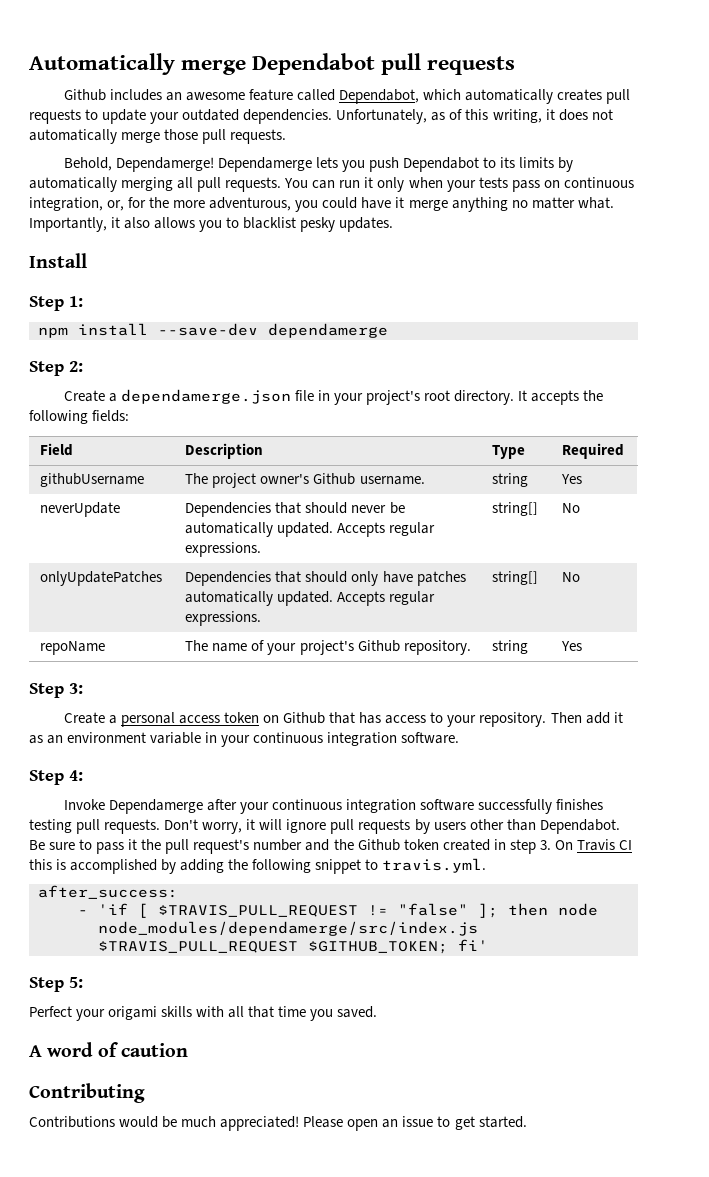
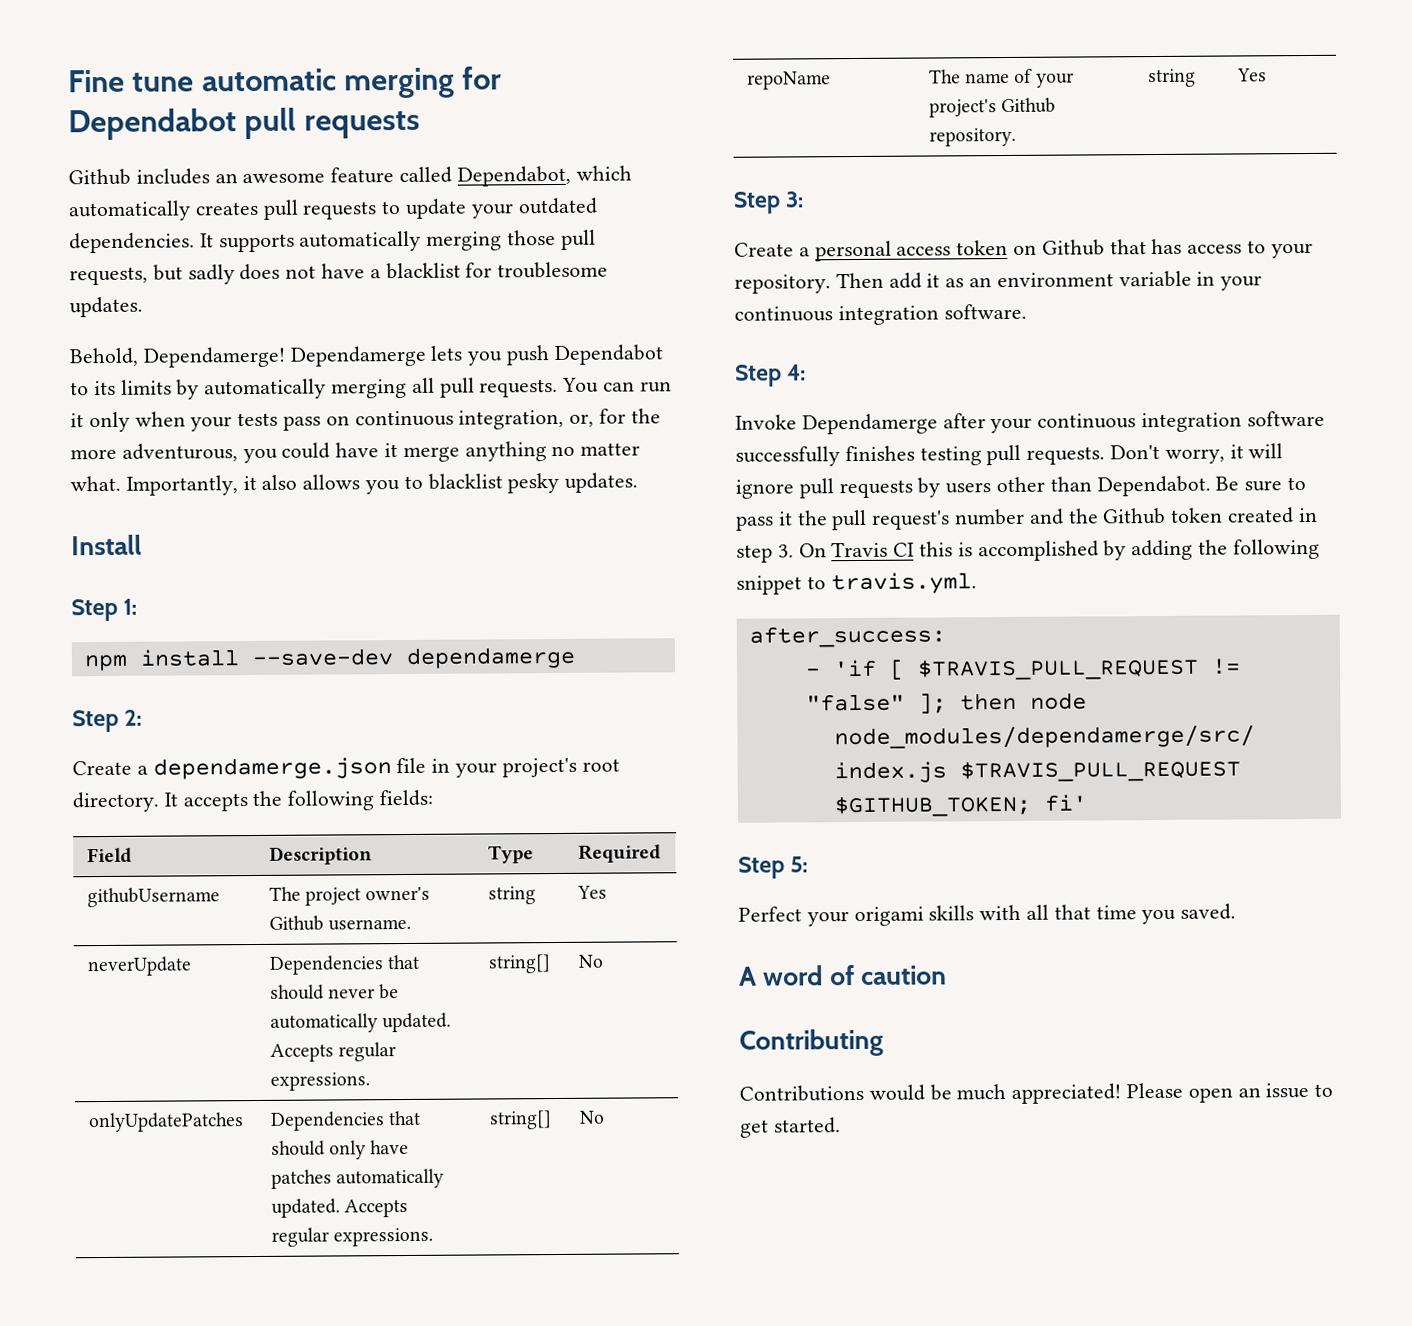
[29,53,247,75] Automatically merge -> [68,66,503,99] Fine tune automatic merging for
[336,109,613,124] [29,129,287,144] Unfortunately, as of this writing, it does not automatically merge those pull requests. -> [199,229,596,253] [69,261,609,286] [69,296,143,318] It supports automatically merging those pull requests, but sadly does not have a blacklist for troublesome updates.

